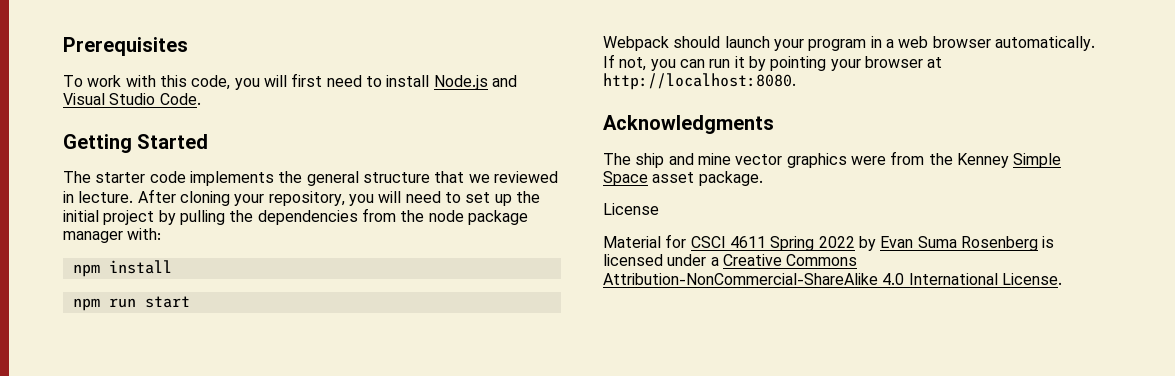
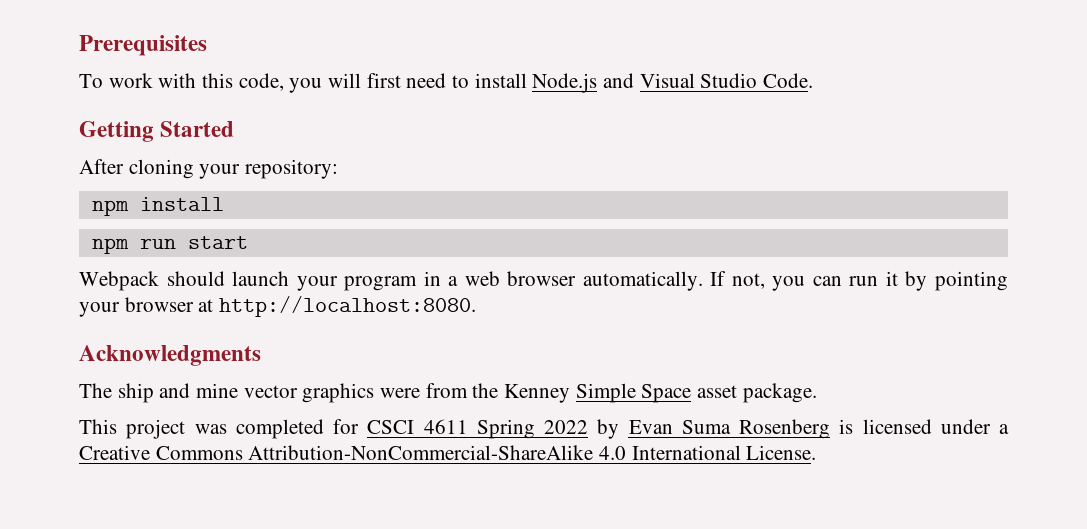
[63,171,558,186] [63,189,540,206] [63,208,528,225] [63,228,162,243] The starter code implements the general structure that we reviewed in lecture. After cloning your repository, you will need to set up the initial project by pulling the dependencies from the node package manager with: -> [79,159,339,179] After cloning your repository:
[603,203,659,215] [603,236,661,248] License // Material -> [79,419,324,439] This project was completed

